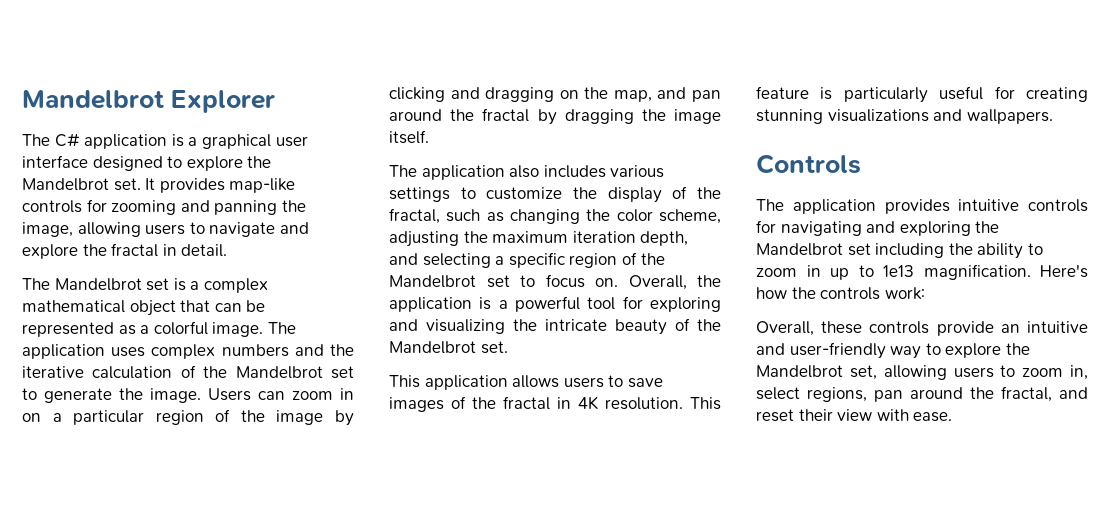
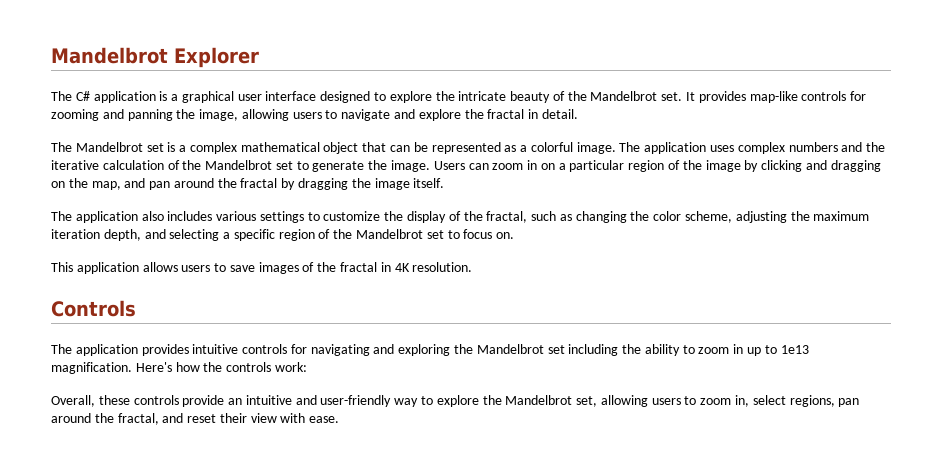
(272, 162) none -> [458,91,587,103] intricate beauty of the
[628,275,721,290] [389,296,721,312] [389,318,721,335] [389,341,508,354] Overall, the application is a powerful tool for exploring and visualizing the intricate beauty of the Mandelbrot set. -> (515, 235) none
[690,397,721,410] [756,86,1088,103] [756,109,1053,124] This feature is particularly useful for creating stunning visualizations and wallpapers. -> (473, 267) none

